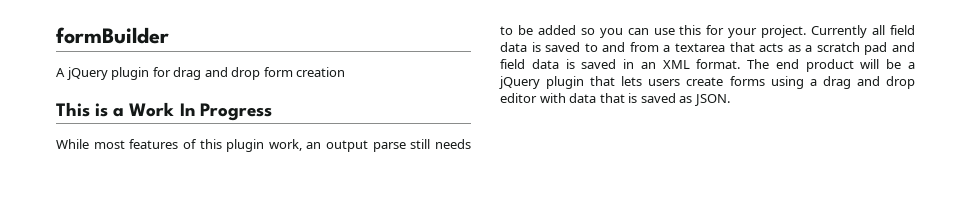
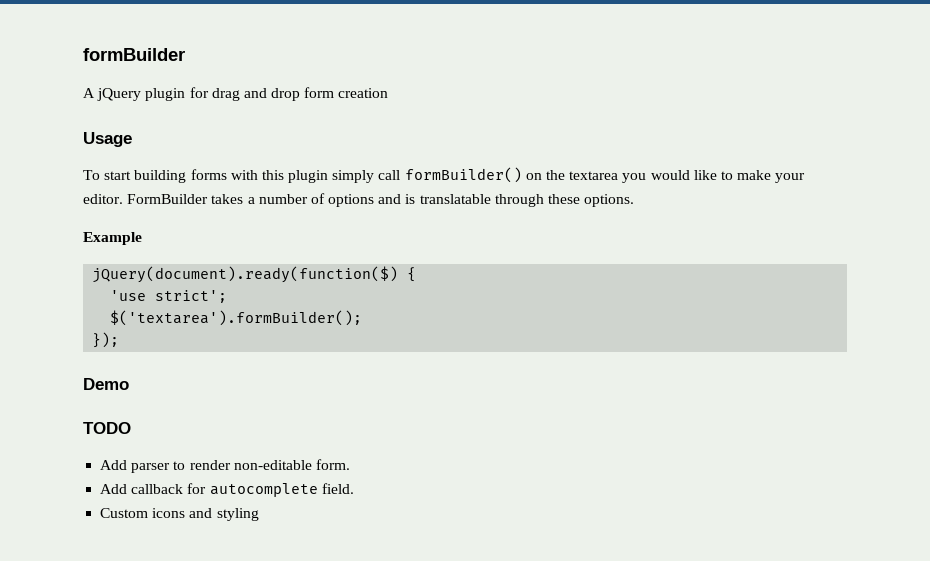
[56,102,272,121] [56,139,471,152] [500,25,915,38] [500,42,915,55] [500,59,915,72] [499,76,915,89] [500,93,730,106] This is a Work In Progress // While most features of this plugin work, an output parse still needs to be added so you can use this for your project. Currently all field data is saved to and from a textarea that acts as a scratch pad and field data is saved in an XML format. The end product will be a jQuery plugin that lets users create forms using a drag and drop editor with data that is saved as JSON. -> [83,132,132,147] [83,167,806,183] [83,193,635,207] [83,232,142,245] [92,266,417,283] [110,290,228,303] [110,310,363,326] [92,332,120,348] [83,378,129,390] [83,422,131,434] [100,459,350,473] [100,483,354,497] [100,508,259,521] Usage // To start building forms with this plugin simply call formBuilder() on the textarea you would like to make your editor. FormBuilder takes a number of options and is translatable through these options. // Example // jQuery(document).ready(function($) { // 'use strict'; // $('textarea').formBuilder(); // }); // Demo // TODO // Add parser to render non-editable form. // Add callback for autocomplete field. // Custom icons and styling

